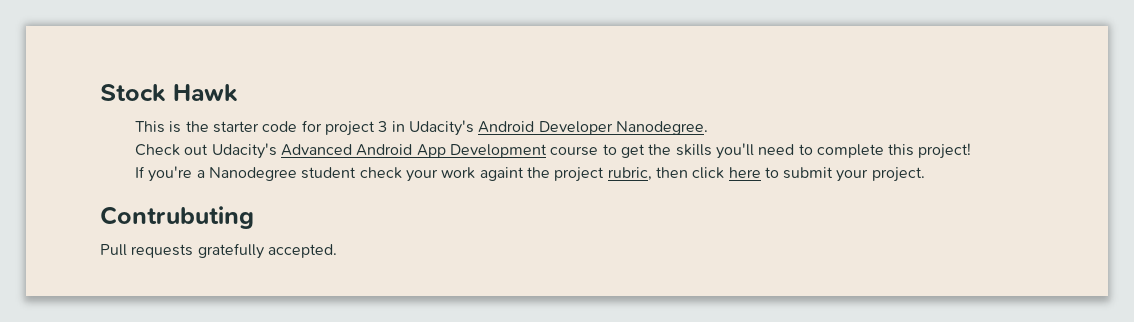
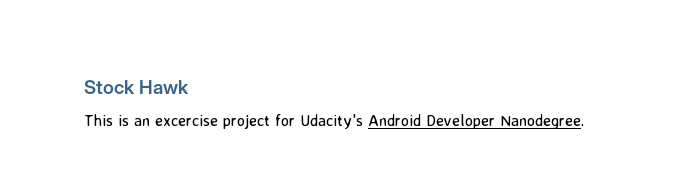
[185,120,708,136] [135,143,972,159] [135,166,925,182] [100,206,254,229] [100,243,337,259] the starter code for project 3 in Udacity's Android Developer Nanodegree. // Check out Udacity's Advanced Android App Development course to get the skills you'll need to complete this project! // If you're a Nanodegree student check your work againt the project rubric, then click here to submit your project. // Contrubuting // Pull requests gratefully accepted. -> [134,114,584,129] an excercise project for Udacity's Android Developer Nanodegree.

